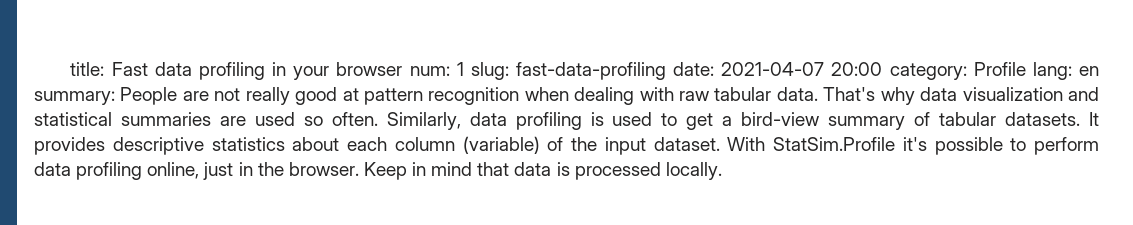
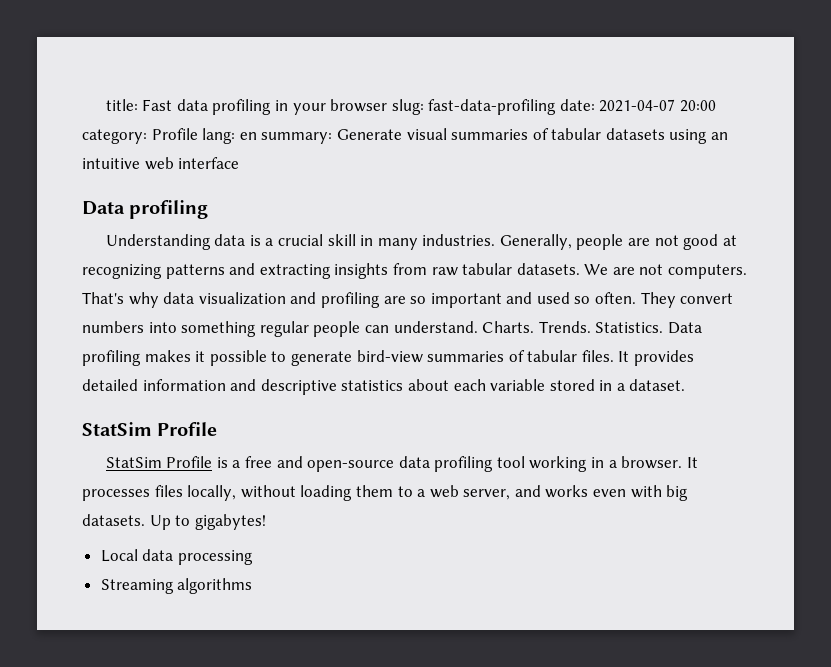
[409,62,464,76] num: 1 -> (388, 105) none
[120,87,290,105] People are not really -> [336,128,729,144] [82,157,240,170] [82,200,209,219] [105,234,679,250] Generate visual summaries of tabular datasets using an intuitive web interface // Data profiling // Understanding data is a crucial skill in many industries. Generally, people are not
[363,87,818,105] pattern recognition when dealing with raw tabular data. -> [82,263,748,279] recognizing patterns and extracting insights from raw tabular datasets. We are not computers.
[34,112,1081,130] statistical summaries are used so often. Similarly, data profiling is used to get a bird-view summary of tabular datasets. -> [320,292,734,308] [82,321,702,337] [82,350,614,366] profiling are so important and used so often. They convert numbers into something regular people can understand. Charts. Trends. Statistics. Data profiling makes it possible to generate bird-view summaries of tabular files.
(105, 146) none -> [82,379,257,391] detailed information and
[394,136,1099,155] [34,162,722,180] column (variable) of the input dataset. With StatSim.Profile it's possible to perform data profiling online, just in the browser. Keep in mind that data is processed locally. -> [490,379,686,391] [82,422,218,436] [105,456,698,472] [82,485,689,501] [82,514,266,530] [100,549,253,565] [100,578,253,594] variable stored in a dataset. // StatSim Profile // StatSim Profile is a free and open-source data profiling tool working in a browser. It processes files locally, without loading them to a web server, and works even with big datasets. Up to gigabytes! // Local data processing // Streaming algorithms

